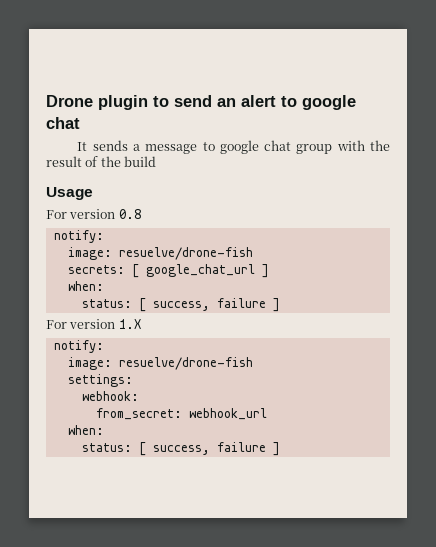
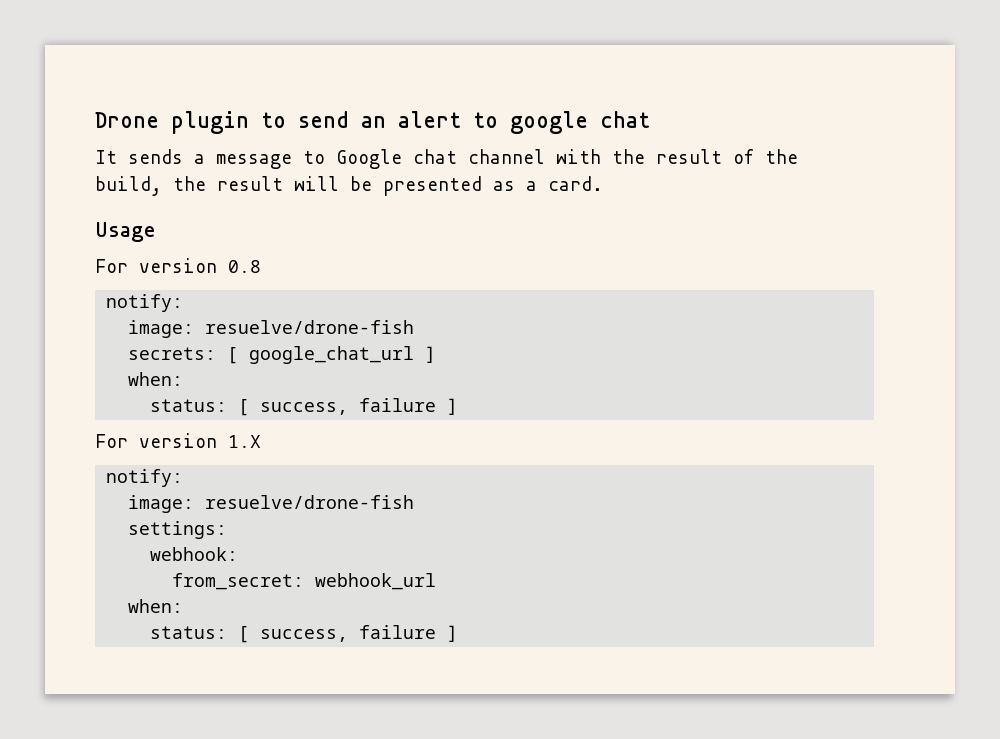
[219,140,333,154] google chat group -> [336,149,545,169] Google chat channel
[124,156,157,167] build -> [95,176,603,196] build, the result will be presented as a card.

